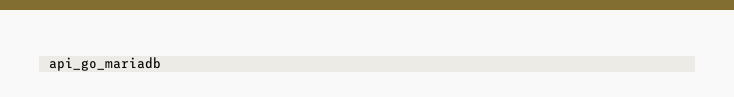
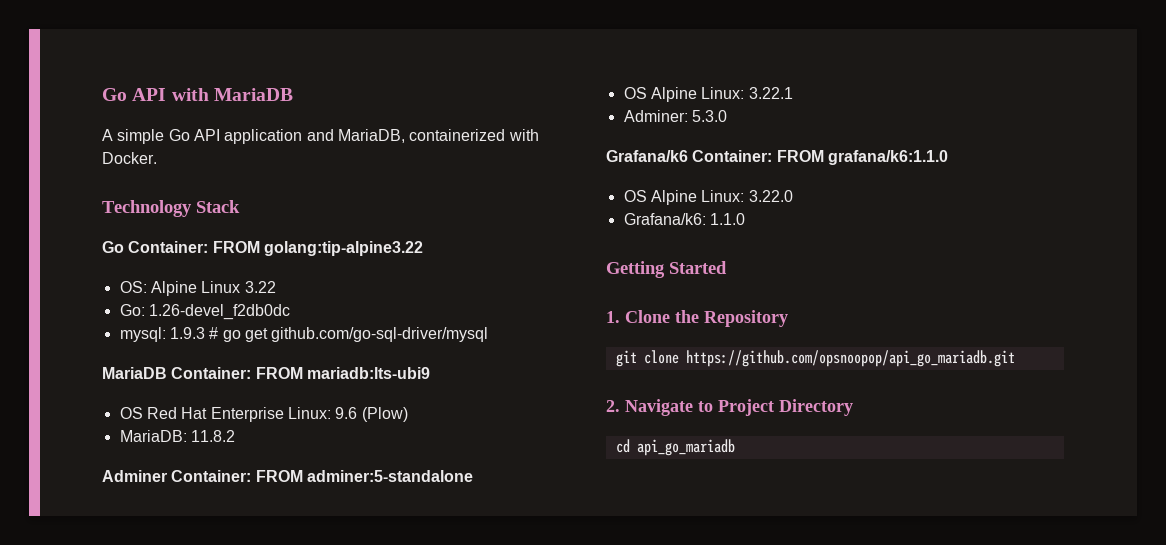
(48, 64) none -> [102,88,293,101] [102,129,539,144] [102,152,157,164] [102,200,240,217] [102,241,423,256] [119,281,276,296] [119,304,290,320] [119,327,489,342] [102,367,430,379] [119,407,408,422] [119,430,235,442] [102,470,473,482] [623,87,793,102] [623,110,727,122] [606,150,948,165] [623,190,793,205] [623,213,745,225] [606,261,727,278] [606,310,788,327] [615,350,1015,367] [606,399,853,416] [615,439,630,453] Go API with MariaDB // A simple Go API application and MariaDB, containerized with Docker. // Technology Stack // Go Container: FROM golang:tip-alpine3.22 // OS: Alpine Linux 3.22 // Go: 1.26-devel_f2db0dc // mysql: 1.9.3 # go get github.com/go-sql-driver/mysql // MariaDB Container: FROM mariadb:lts-ubi9 // OS Red Hat Enterprise Linux: 9.6 (Plow) // MariaDB: 11.8.2 // Adminer Container: FROM adminer:5-standalone // OS Alpine Linux: 3.22.1 // Adminer: 5.3.0 // Grafana/k6 Container: FROM grafana/k6:1.1.0 // OS Alpine Linux: 3.22.0 // Grafana/k6: 1.1.0 // Getting Started // 1. Clone the Repository // git clone https://github.com/opsnoopop/api_go_mariadb.git // 2. Navigate to Project Directory // cd

